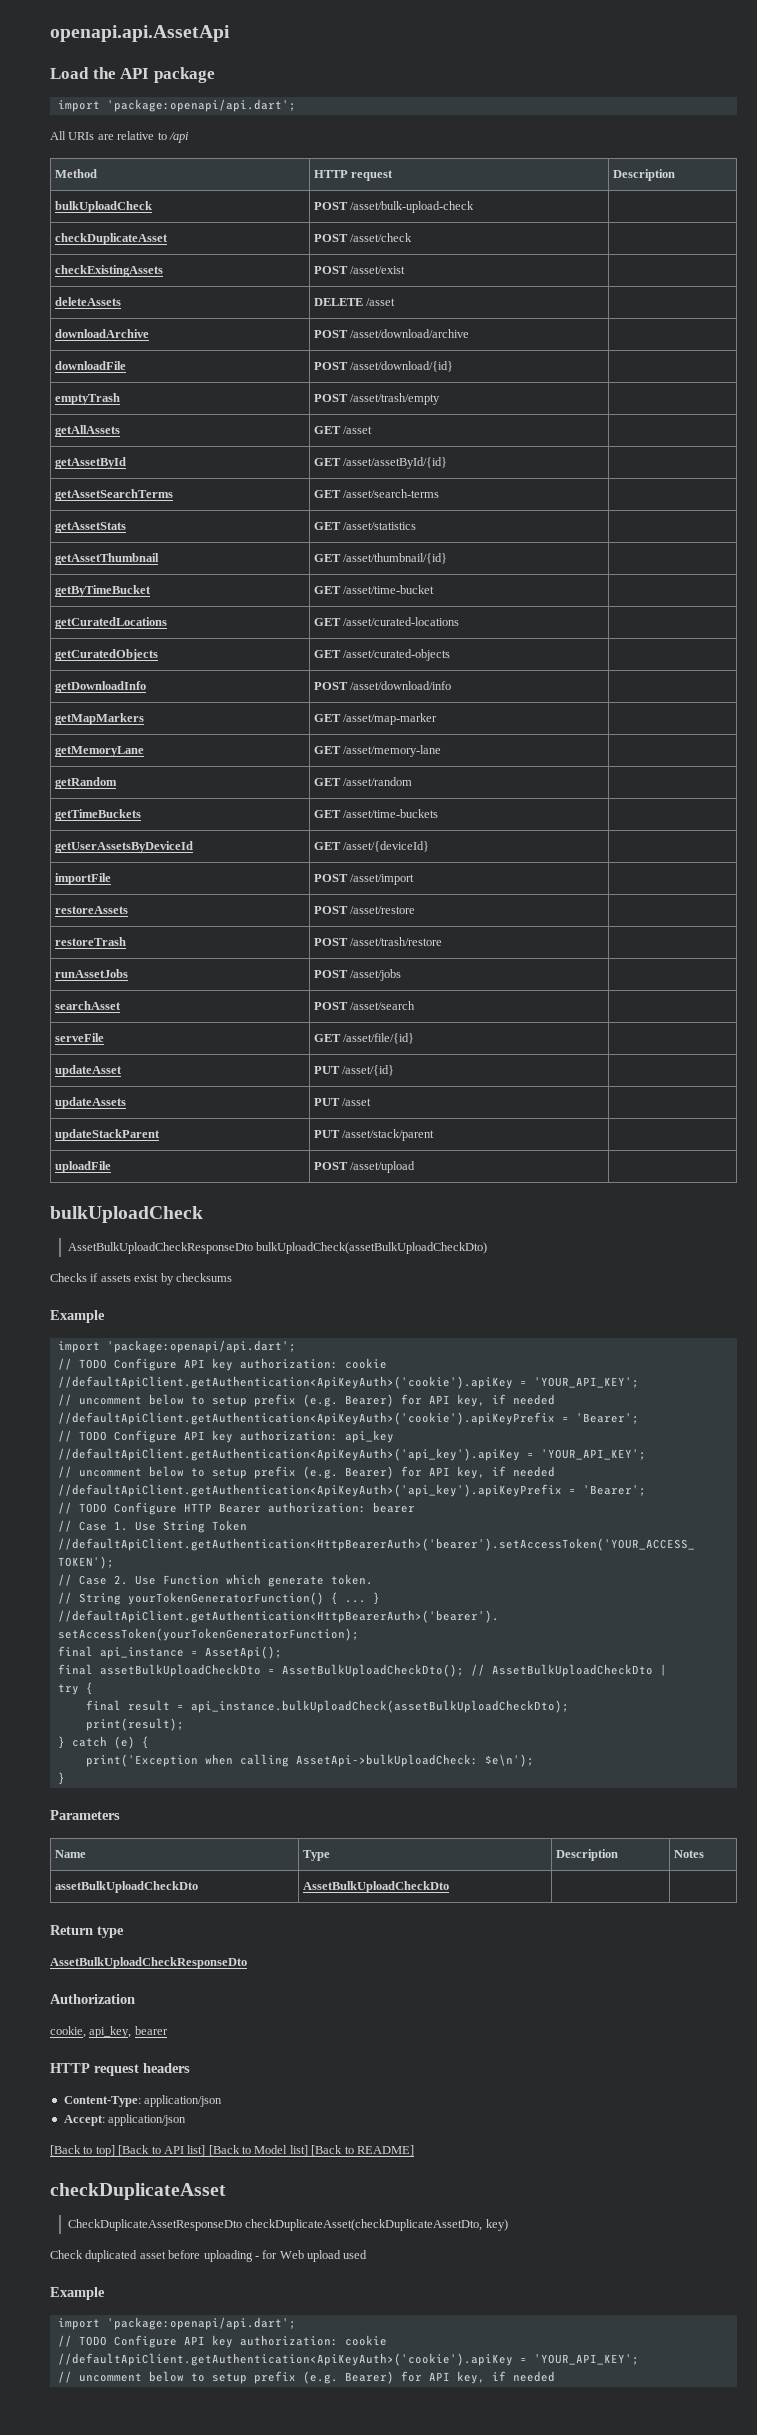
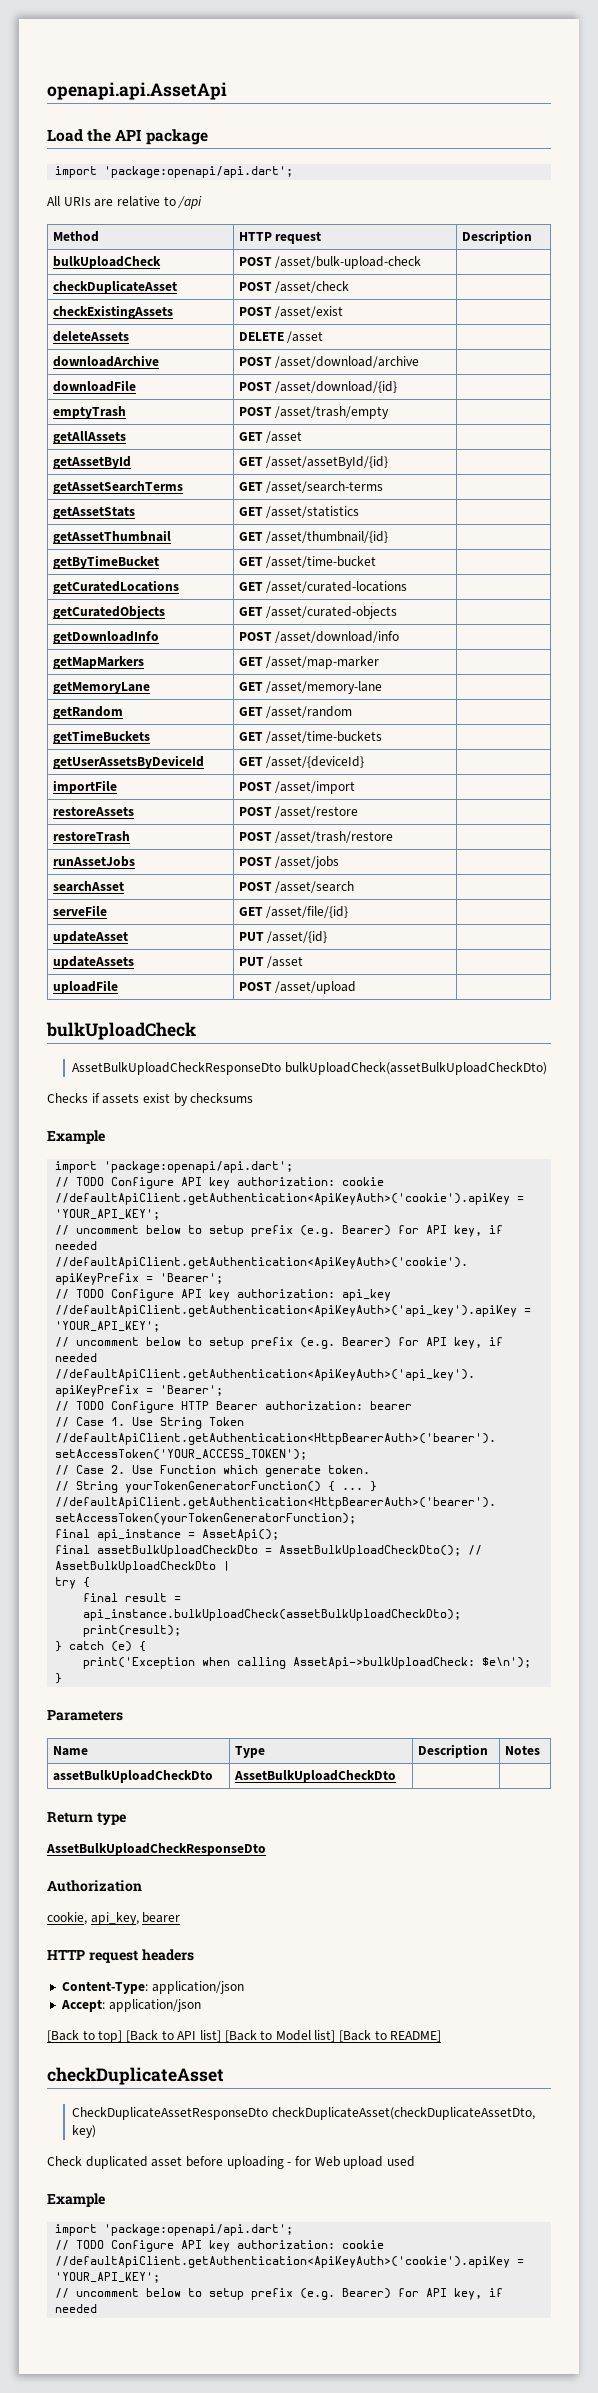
[55,1129,161,1141] [314,1129,435,1141] // updateStackParent | PUT /asset/stack/parent | -> (304, 962) none

